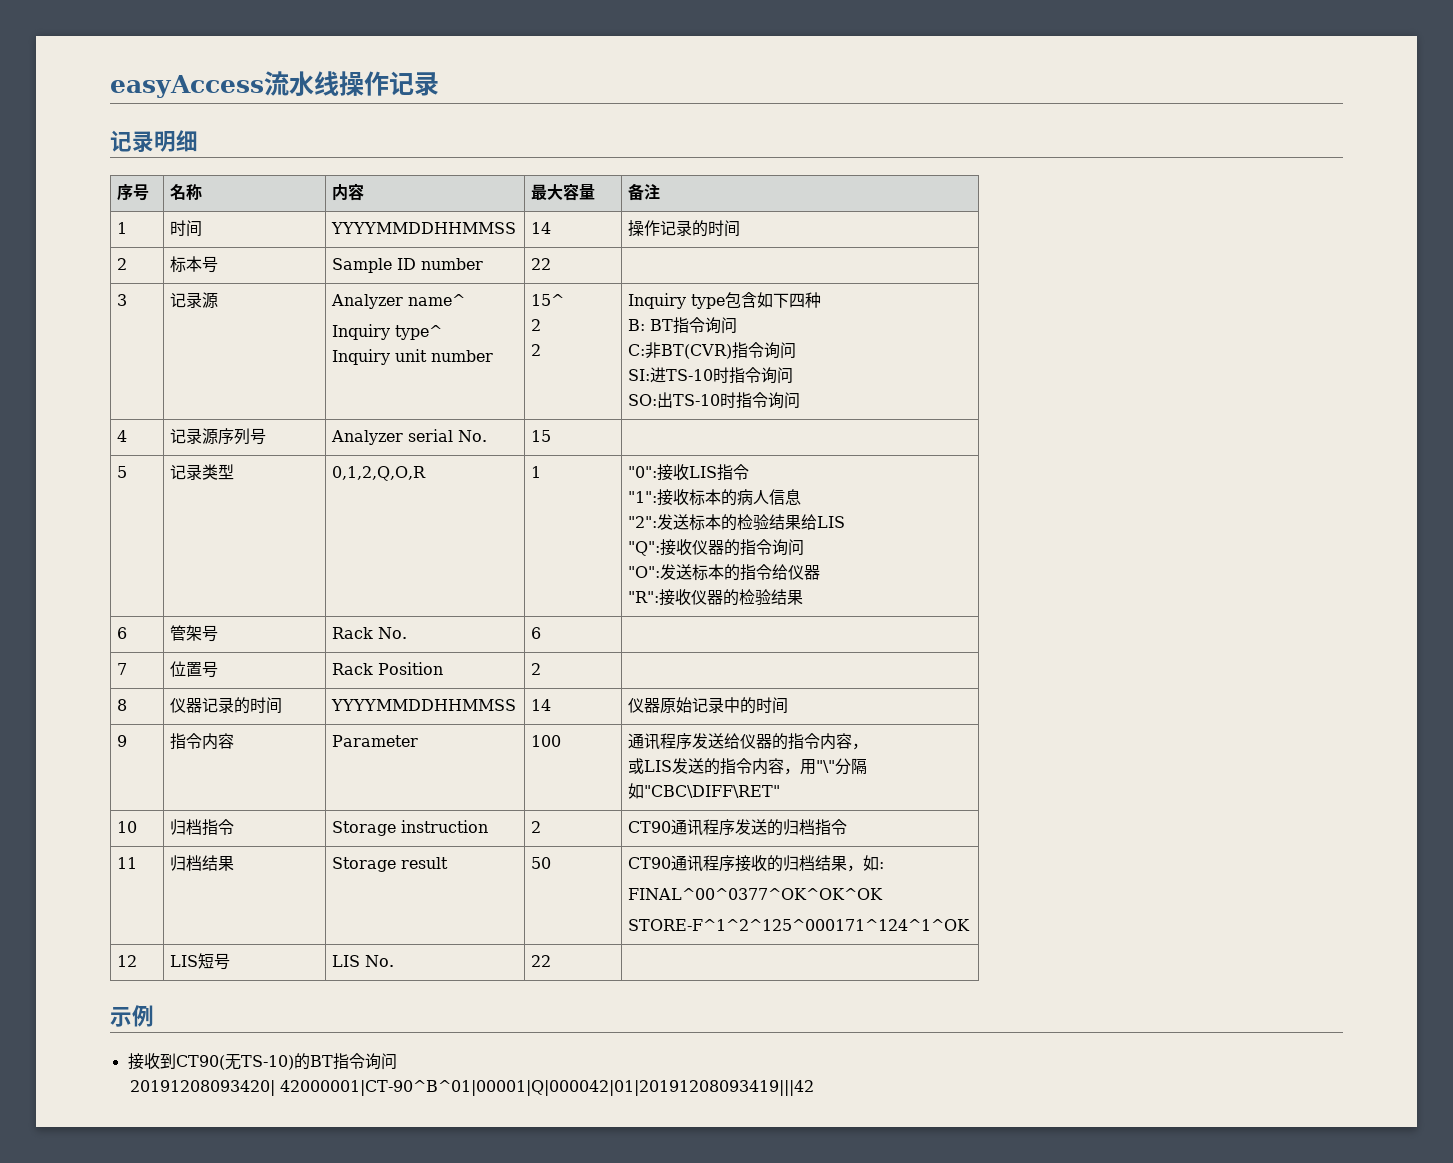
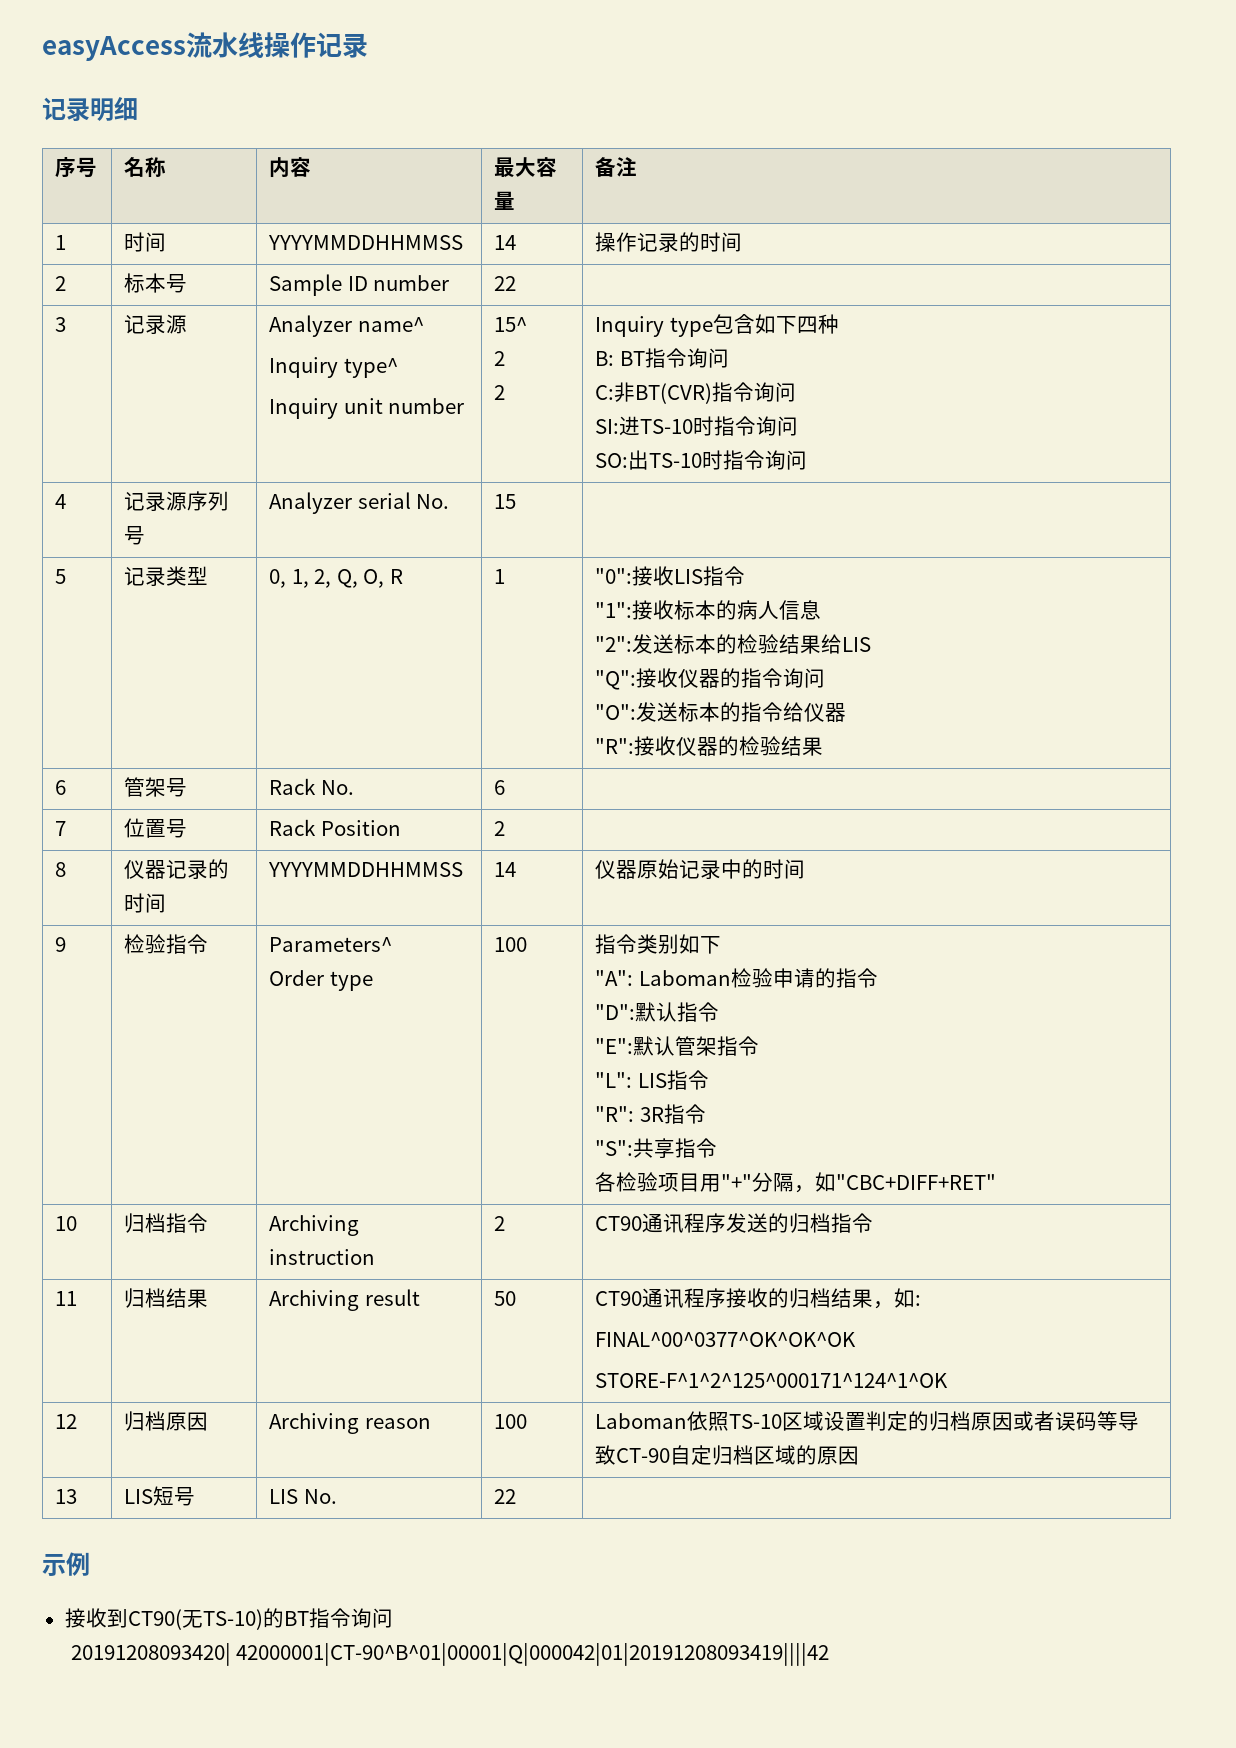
[332,466,427,481] 0,1,2,Q,O,R -> [268,569,403,588] 0, 1, 2, Q, O, R
[170,733,235,750] [332,735,419,747] [531,735,562,747] [628,733,869,750] [628,758,836,775] 指令内容 | Parameter | 100 | 通讯程序发送给仪器的指令内容， // 或LIS发送的指令内容，用"\" -> [123,934,208,954] [268,937,392,952] [268,970,373,991] [493,937,527,952] [594,934,721,954] [594,968,878,988] [594,1002,719,1022] [594,1036,759,1056] [594,1070,709,1090] [594,1104,706,1124] [594,1138,717,1159] [594,1172,752,1192] 检验指令 | Parameters^ // Order type | 100 | 指令类别如下 // "A": Laboman检验申请的指令 // "D":默认指令 // "E":默认管架指令 // "L": LIS指令 // "R": 3R指令 // "S":共享指令 // 各检验项目用"+"
[628,783,781,799] // 如"CBC\DIFF\RET" -> [793,1172,996,1193] ，如"CBC+DIFF+RET"
[332,821,397,836] Storage -> [268,1215,359,1236] Archiving
[332,857,397,872] Storage -> [268,1290,359,1311] Archiving
(138, 961) none -> [123,1411,208,1431] [268,1413,431,1434] [493,1414,527,1429] [594,1411,1139,1431] [594,1445,859,1465] [54,1489,77,1504] | 归档原因 | Archiving reason | 100 | Laboman依照TS-10区域设置判定的归档原因或者误码等导致CT-90自定归档区域的原因 // 13
[279,1080,814,1096] 42000001|CT-90^B^01|00001|Q|000042|01|20191208093419|||42 -> [236,1643,830,1666] 42000001|CT-90^B^01|00001|Q|000042|01|20191208093419||||42

